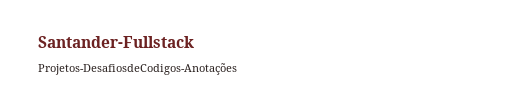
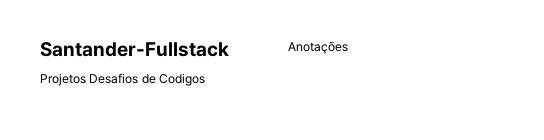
[38,63,237,75] Projetos-DesafiosdeCodigos-Anotações -> [40,73,206,86] [288,41,348,54] Projetos Desafios de Codigos Anotações

